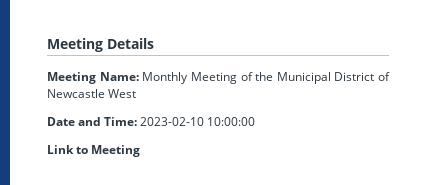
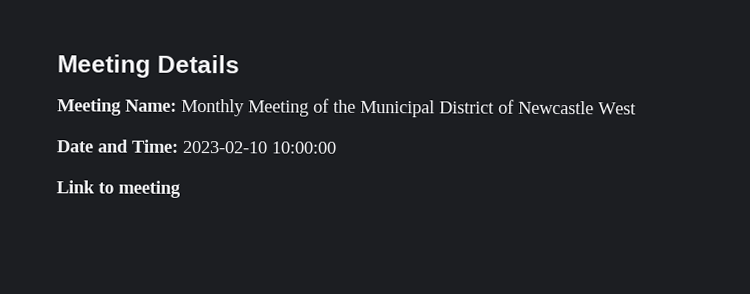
[91,145,141,157] Meeting -> [118,180,181,198] meeting

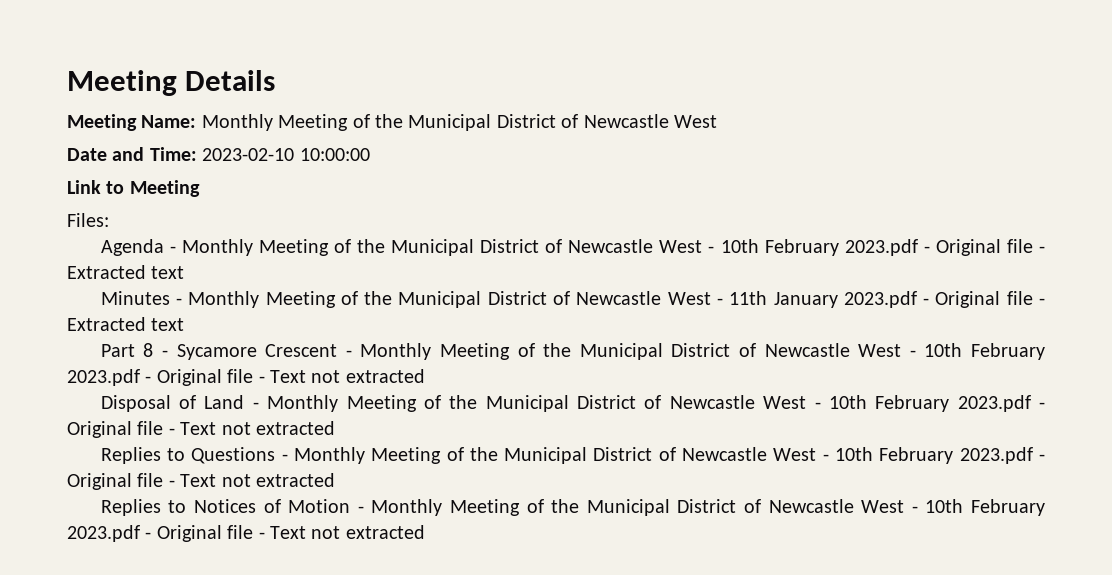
[118,180,181,198] meeting -> [129,180,200,197] [67,213,109,227] [100,239,1045,256] [67,265,185,279] [100,291,1045,308] [67,317,185,331] [100,343,1045,360] [67,369,425,386] [100,395,1045,412] [67,421,335,438] [100,447,1045,464] [67,473,335,490] [100,499,1045,516] [67,525,425,542] Meeting // Files: // Agenda - Monthly Meeting of the Municipal District of Newcastle West - 10th February 2023.pdf - Original file - Extracted text // Minutes - Monthly Meeting of the Municipal District of Newcastle West - 11th January 2023.pdf - Original file - Extracted text // Part 8 - Sycamore Crescent - Monthly Meeting of the Municipal District of Newcastle West - 10th February 2023.pdf - Original file - Text not extracted // Disposal of Land - Monthly Meeting of the Municipal District of Newcastle West - 10th February 2023.pdf - Original file - Text not extracted // Replies to Questions - Monthly Meeting of the Municipal District of Newcastle West - 10th February 2023.pdf - Original file - Text not extracted // Replies to Notices of Motion - Monthly Meeting of the Municipal District of Newcastle West - 10th February 2023.pdf - Original file - Text not extracted

